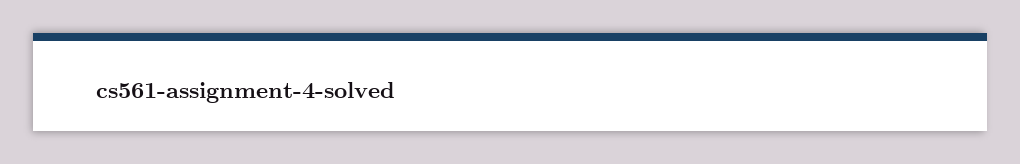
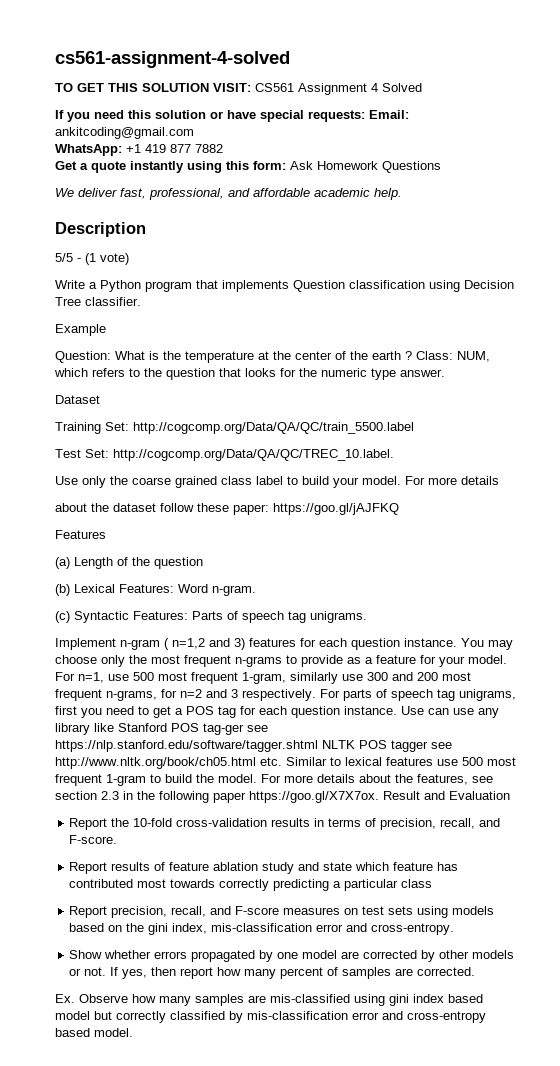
(395, 92) none -> [55,83,422,95] [55,110,409,122] [55,127,194,139] [55,144,223,156] [55,161,441,173] [55,188,402,200] [55,222,146,237] [55,253,129,265] [55,280,514,292] [55,297,141,306] [55,324,106,336] [55,351,490,363] [54,368,445,380] [55,395,100,404] [55,422,414,434] [55,449,394,461] [55,476,499,488] [55,503,399,515] [55,530,106,539] [55,557,203,569] [55,584,256,596] [55,611,367,623] [55,638,513,650] [55,655,507,667] [55,672,471,684] [55,689,516,701] [55,706,499,718] [55,723,268,735] [55,740,452,752] [55,757,516,769] [55,774,493,786] [55,791,510,803] [69,818,501,830] [69,835,118,844] [69,862,459,874] [69,879,433,891] [69,906,495,918] [69,923,455,935] [69,950,515,962] [69,967,476,979] [55,994,483,1006] [55,1011,486,1023] [55,1028,133,1037] // TO GET THIS SOLUTION VISIT: CS561 Assignment 4 Solved // If you need this solution or have special requests: Email: ankitcoding@gmail.com // WhatsApp: +1 419 877 7882 // Get a quote instantly using this form: Ask Homework Questions // We deliver fast, professional, and affordable academic help. // Description // 5/5 - (1 vote) // Write a Python program that implements Question classification using Decision Tree classifier. // Example // Question: What is the temperature at the center of the earth ? Class: NUM, which refers to the question that looks for the numeric type answer. // Dataset // Training Set: http://cogcomp.org/Data/QA/QC/train_5500.label // Test Set: http://cogcomp.org/Data/QA/QC/TREC_10.label. // Use only the coarse grained class label to build your model. For more details // about the dataset follow these paper: https://goo.gl/jAJFKQ // Features // (a) Length of the question // (b) Lexical Features: Word n-gram. // (c) Syntactic Features: Parts of speech tag unigrams. // Implement n-gram ( n=1,2 and 3) features for each question instance. You may choose only the most frequent n-grams to provide as a feature for your model. For n=1, use 500 most frequent 1-gram, similarly use 300 and 200 most frequent n-grams, for n=2 and 3 respectively. For parts of speech tag unigrams, first you need to get a POS tag for each question instance. Use can use any library like Stanford POS tag-ger see https://nlp.stanford.edu/software/tagger.shtml NLTK POS tagger see http://www.nltk.org/book/ch05.html etc. Similar to lexical features use 500 most frequent 1-gram to build the model. For more details about the features, see section 2.3 in the following paper https://goo.gl/X7X7ox. Result and Evaluation // Report the 10-fold cross-validation results in terms of precision, recall, and F-score. // Report results of feature ablation study and state which feature has contributed most towards correctly predicting a particular class // Report precision, recall, and F-score measures on test sets using models based on the gini index, mis-classification error and cross-entropy. // Show whether errors propagated by one model are corrected by other models or not. If yes, then report how many percent of samples are corrected. // Ex. Observe how many samples are mis-classified using gini index based model but correctly classified by mis-classification error and cross-entropy based model.

